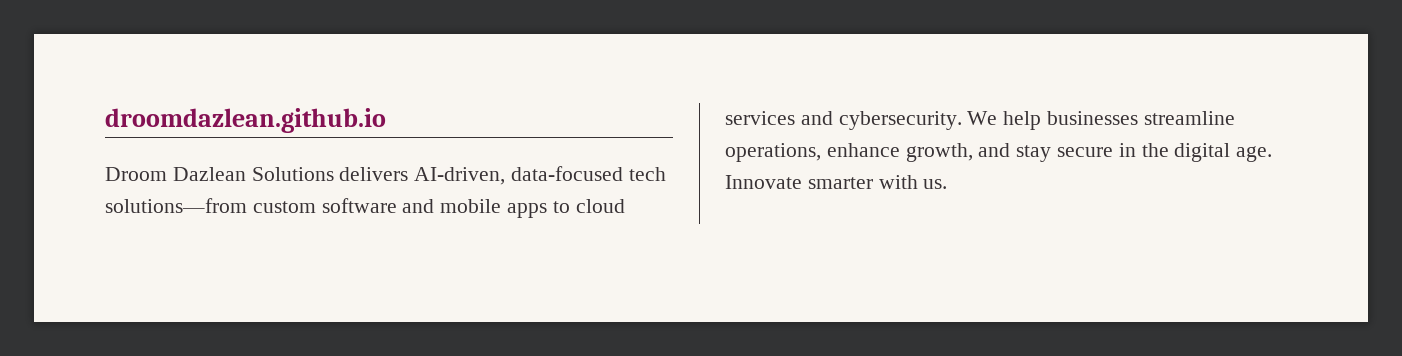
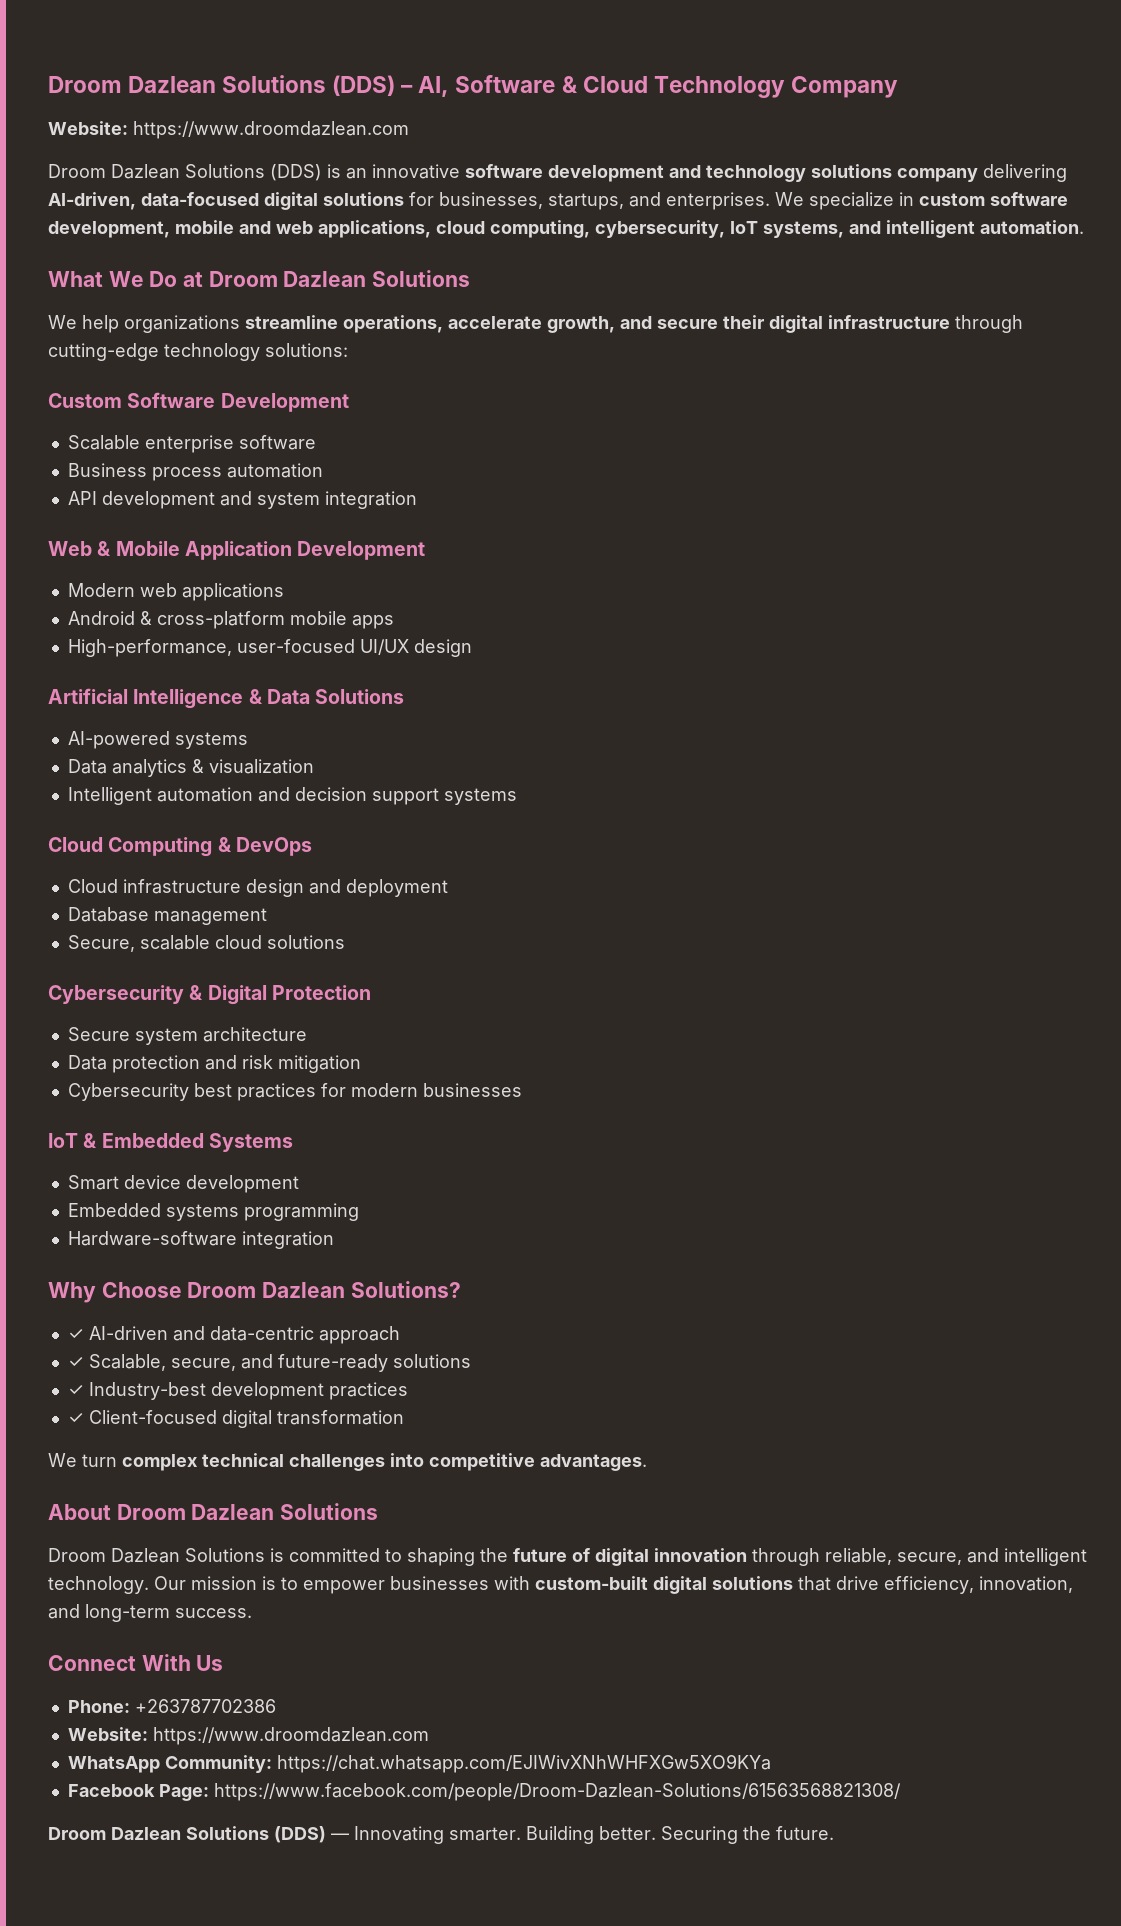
[105,108,386,133] [105,166,666,185] [105,198,625,218] [725,111,1235,130] [725,143,1273,162] [725,175,948,189] droomdazlean.github.io // Droom Dazlean Solutions delivers AI-driven, data-focused tech solutions—from custom software and mobile apps to cloud services and cybersecurity. We help businesses streamline operations, enhance growth, and stay secure in the digital age. Innovate smarter with us. -> [48,75,898,98] [48,121,409,139] [48,164,1067,182] [48,192,1068,210] [48,220,1084,238] [48,270,471,287] [48,315,1023,333] [48,343,348,361] [48,392,349,412] [67,435,316,453] [67,463,323,481] [67,491,417,509] [48,541,426,560] [67,583,284,601] [67,611,394,629] [67,639,472,657] [48,688,405,709] [67,731,248,749] [67,759,314,777] [67,787,517,805] [48,837,312,857] [67,879,448,897] [67,907,267,925] [67,935,345,952] [48,985,371,1005] [67,1027,307,1045] [67,1055,361,1073] [67,1083,522,1101] [48,1133,293,1152] [67,1175,299,1193] [67,1203,359,1221] [67,1231,334,1249] [48,1281,461,1303] [67,1326,400,1344] [67,1354,471,1372] [67,1382,408,1400] [67,1410,404,1428] [48,1453,647,1471] [48,1503,379,1520] [48,1548,1087,1566] [48,1576,1073,1594] [48,1604,252,1622] [48,1654,224,1671] [67,1699,276,1713] [67,1727,429,1745] [67,1754,771,1773] [67,1783,901,1801] [48,1826,834,1844] Droom Dazlean Solutions (DDS) – AI, Software & Cloud Technology Company // Website: https://www.droomdazlean.com // Droom Dazlean Solutions (DDS) is an innovative software development and technology solutions company delivering AI-driven, data-focused digital solutions for businesses, startups, and enterprises. We specialize in custom software development, mobile and web applications, cloud computing, cybersecurity, IoT systems, and intelligent automation. // What We Do at Droom Dazlean Solutions // We help organizations streamline operations, accelerate growth, and secure their digital infrastructure through cutting-edge technology solutions: // Custom Software Development // Scalable enterprise software // Business process automation // API development and system integration // Web & Mobile Application Development // Modern web applications // Android & cross-platform mobile apps // High-performance, user-focused UI/UX design // Artificial Intelligence & Data Solutions // AI-powered systems // Data analytics & visualization // Intelligent automation and decision support systems // Cloud Computing & DevOps // Cloud infrastructure design and deployment // Database management // Secure, scalable cloud solutions // Cybersecurity & Digital Protection // Secure system architecture // Data protection and risk mitigation // Cybersecurity best practices for modern businesses // IoT & Embedded Systems // Smart device development // Embedded systems programming // Hardware-software integration // Why Choose Droom Dazlean Solutions? // ✓ AI-driven and data-centric approach // ✓ Scalable, secure, and future-ready solutions // ✓ Industry-best development practices // ✓ Client-focused digital transformation // We turn complex technical challenges into competitive advantages. // About Droom Dazlean Solutions // Droom Dazlean Solutions is committed to shaping the future of digital innovation through reliable, secure, and intelligent technology. Our mission is to empower businesses with custom-built digital solutions that drive efficiency, innovation, and long-term success. // Connect With Us // Phone: +263787702386 // Website: https://www.droomdazlean.com // WhatsApp Community: https://chat.whatsapp.com/EJIWivXNhWHFXGw5XO9KYa // Facebook Page: https://www.facebook.com/people/Droom-Dazlean-Solutions/61563568821308/ // Droom Dazlean Solutions (DDS) — Innovating smarter. Building better. Securing the future.

